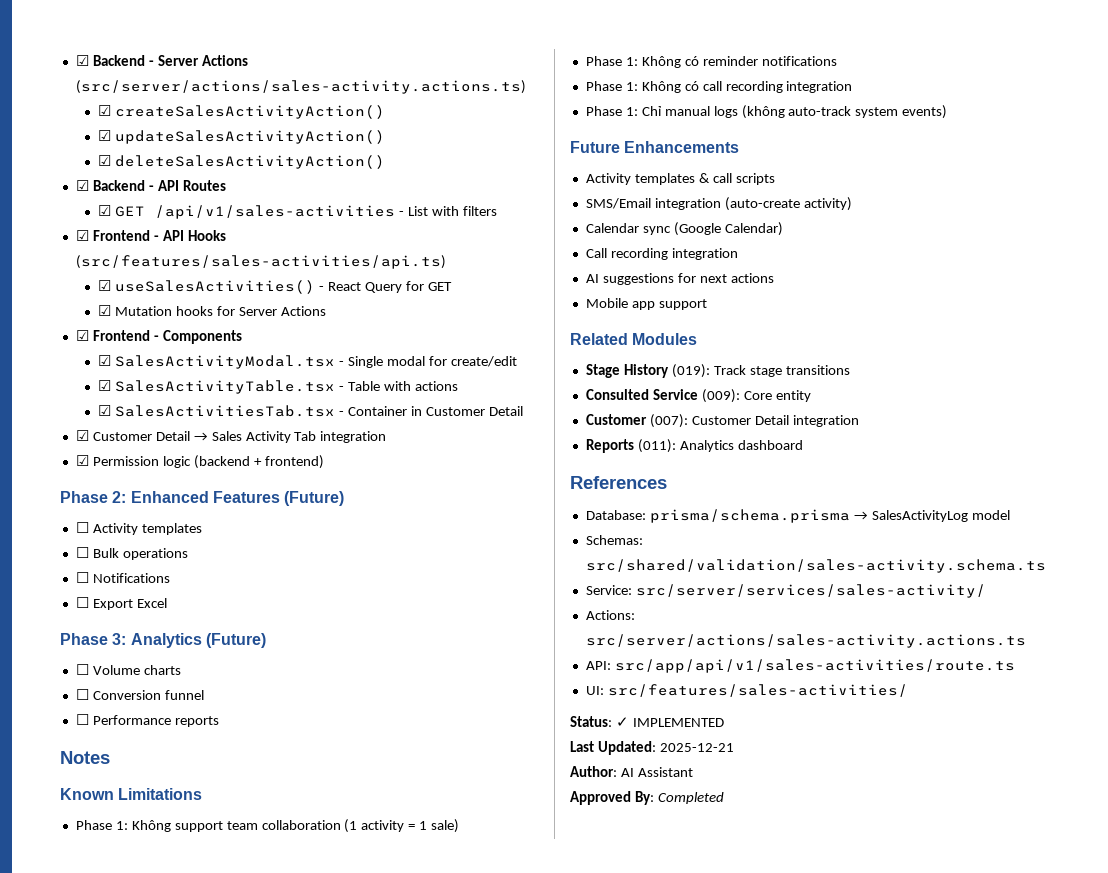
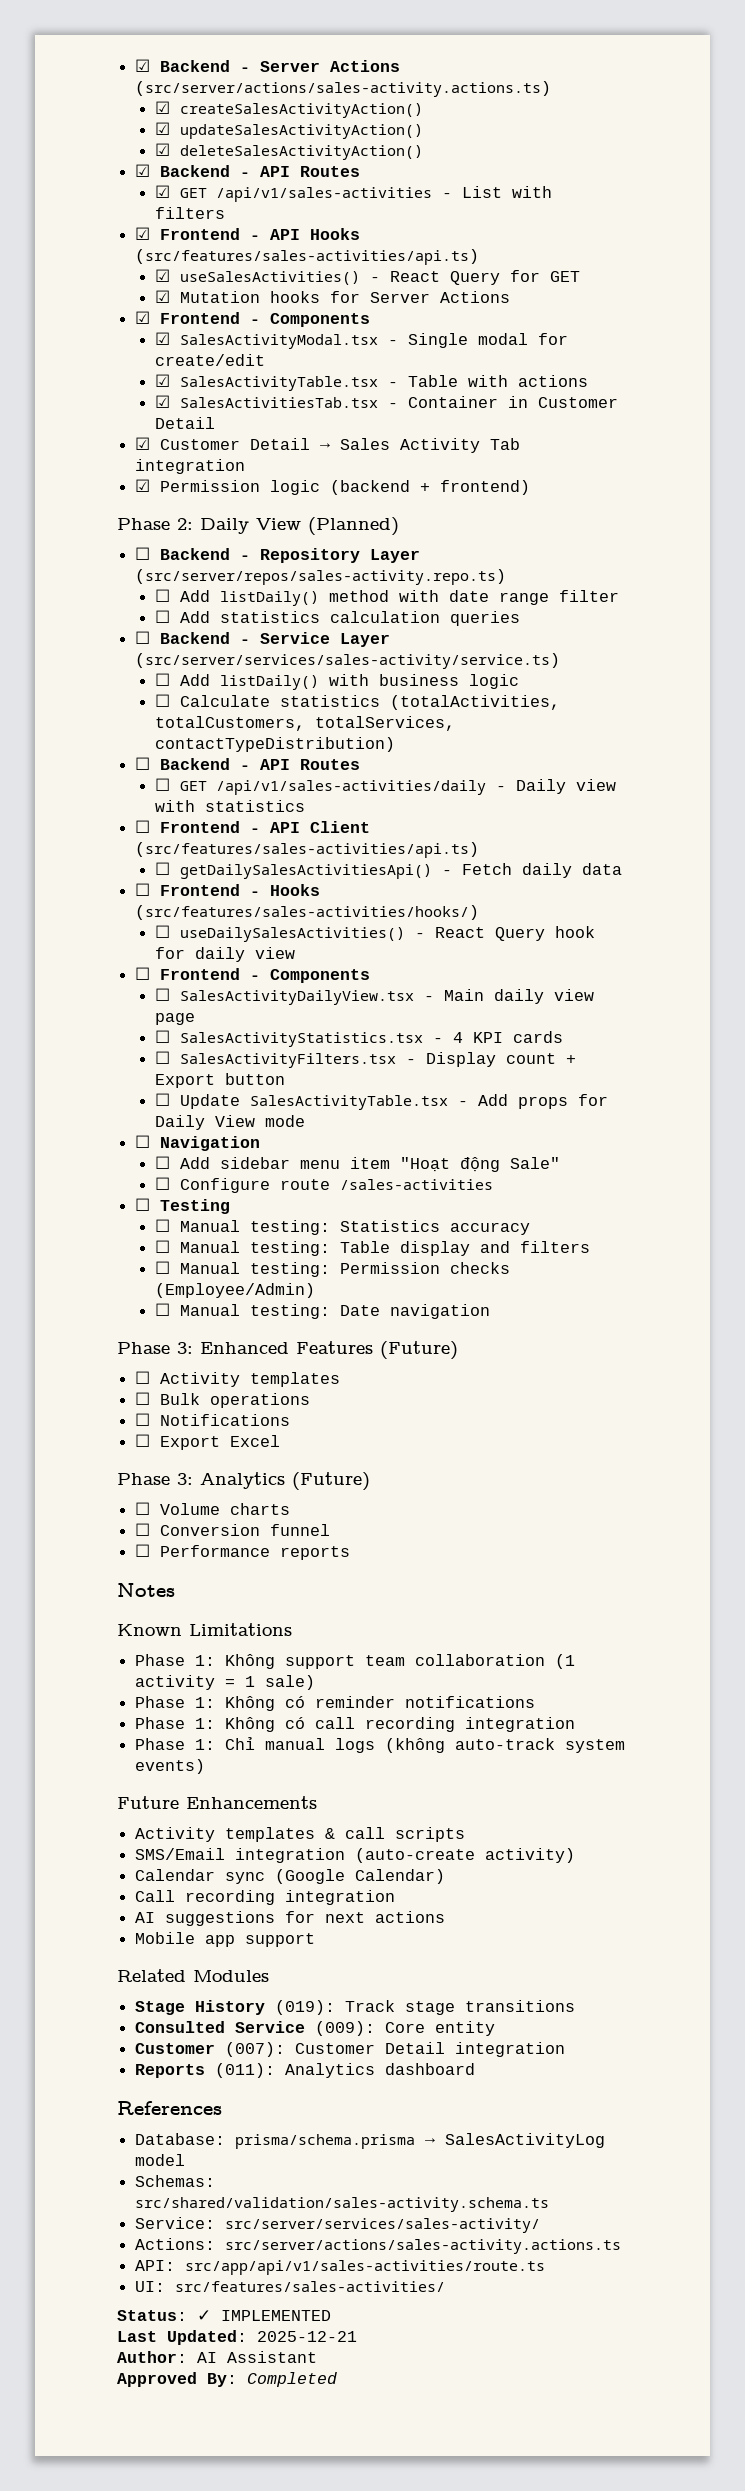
(127, 497) none -> [200,517,399,536] [135,547,421,563] [135,569,507,585] [154,589,619,606] [154,610,520,626] [135,631,391,647] [135,653,561,669] [154,673,519,690] [154,694,560,710] [154,716,455,731] [154,737,395,752] [135,757,361,770] [154,778,616,795] [154,800,305,812] [135,820,371,833] [135,842,480,858] [154,862,622,879] [135,883,321,896] [135,905,480,920] [154,925,595,942] [154,947,295,962] [135,967,371,983] [154,988,594,1005] [154,1013,195,1025] [154,1030,563,1047] [154,1051,576,1068] [154,1073,285,1088] [154,1093,608,1110] [154,1115,305,1130] [135,1135,261,1151] [154,1156,560,1172] [154,1177,493,1193] [135,1198,231,1214] [154,1219,530,1235] [154,1240,590,1256] [154,1261,510,1277] [154,1283,315,1298] [154,1303,490,1319] [117,1342,193,1354] Daily View (Planned) // ☐ Backend - Repository Layer (src/server/repos/sales-activity.repo.ts) // ☐ Add listDaily() method with date range filter // ☐ Add statistics calculation queries // ☐ Backend - Service Layer (src/server/services/sales-activity/service.ts) // ☐ Add listDaily() with business logic // ☐ Calculate statistics (totalActivities, totalCustomers, totalServices, contactTypeDistribution) // ☐ Backend - API Routes // ☐ GET /api/v1/sales-activities/daily - Daily view with statistics // ☐ Frontend - API Client (src/features/sales-activities/api.ts) // ☐ getDailySalesActivitiesApi() - Fetch daily data // ☐ Frontend - Hooks (src/features/sales-activities/hooks/) // ☐ useDailySalesActivities() - React Query hook for daily view // ☐ Frontend - Components // ☐ SalesActivityDailyView.tsx - Main daily view page // ☐ SalesActivityStatistics.tsx - 4 KPI cards // ☐ SalesActivityFilters.tsx - Display count + Export button // ☐ Update SalesActivityTable.tsx - Add props for Daily View mode // ☐ Navigation // ☐ Add sidebar menu item "Hoạt động Sale" // ☐ Configure route /sales-activities // ☐ Testing // ☐ Manual testing: Statistics accuracy // ☐ Manual testing: Table display and filters // ☐ Manual testing: Permission checks (Employee/Admin) // ☐ Manual testing: Date navigation // Phase 3:

